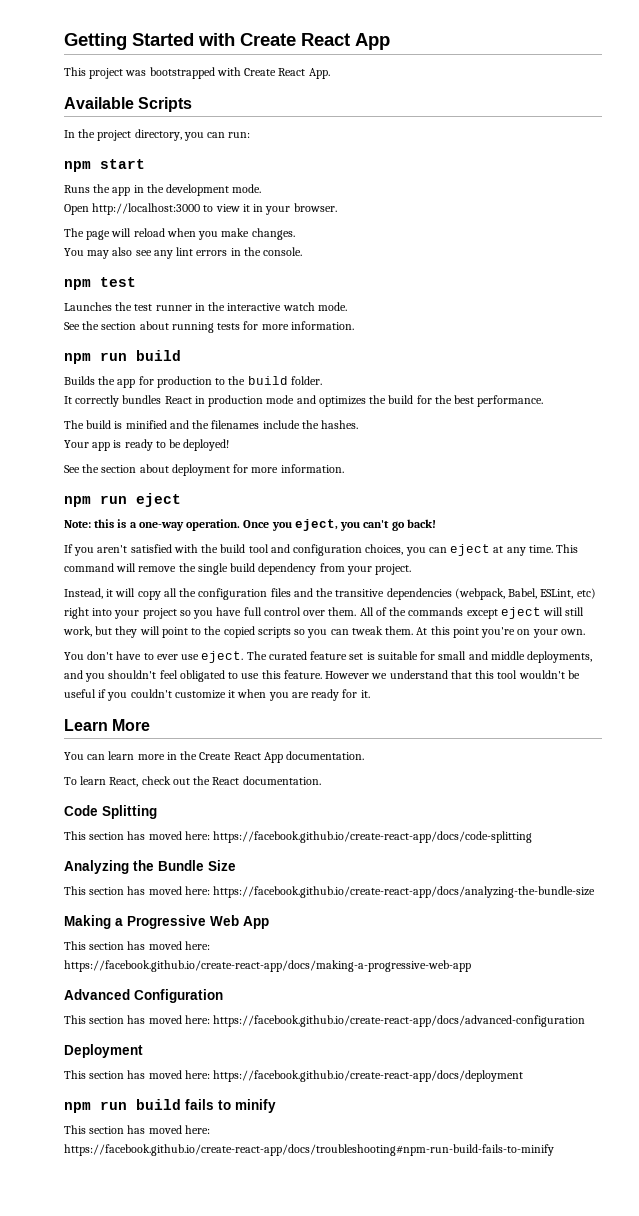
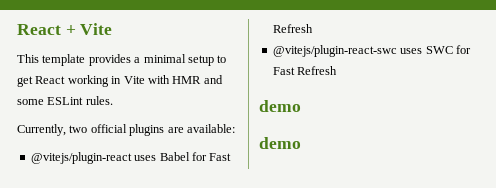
[64,33,390,50] [64,67,330,79] [64,97,193,112] [64,129,251,141] [64,159,145,172] [64,184,262,196] [64,203,337,215] [64,228,295,240] [64,247,303,259] [64,277,136,290] [64,302,347,311] [64,321,354,333] [64,350,181,364] [64,376,322,388] [64,395,544,407] [64,420,359,429] [64,439,230,451] [64,464,344,476] [64,493,181,507] [64,519,436,531] [64,544,579,556] [64,563,412,575] [64,588,596,600] [64,607,585,619] [63,626,585,638] [64,651,593,663] [64,670,580,682] [64,689,370,701] [64,719,151,731] [64,751,365,763] [64,776,321,787] [64,805,157,819] [64,831,533,843] [64,860,236,874] [64,886,596,898] [64,915,269,929] [64,941,210,950] [64,960,471,972] [64,989,223,1003] [64,1015,586,1027] [64,1044,143,1058] [64,1070,524,1082] [64,1099,276,1113] [64,1125,210,1134] [64,1144,554,1156] Getting Started with Create React App // This project was bootstrapped with Create React App. // Available Scripts // In the project directory, you can run: // npm start // Runs the app in the development mode. // Open http://localhost:3000 to view it in your browser. // The page will reload when you make changes. // You may also see any lint errors in the console. // npm test // Launches the test runner in the interactive watch mode. // See the section about running tests for more information. // npm run build // Builds the app for production to the build folder. // It correctly bundles React in production mode and optimizes the build for the best performance. // The build is minified and the filenames include the hashes. // Your app is ready to be deployed! // See the section about deployment for more information. // npm run eject // Note: this is a one-way operation. Once you eject, you can't go back! // If you aren't satisfied with the build tool and configuration choices, you can eject at any time. This command will remove the single build dependency from your project. // Instead, it will copy all the configuration files and the transitive dependencies (webpack, Babel, ESLint, etc) right into your project so you have full control over them. All of the commands except eject will still work, but they will point to the copied scripts so you can tweak them. At this point you're on your own. // You don't have to ever use eject. The curated feature set is suitable for small and middle deployments, and you shouldn't feel obligated to use this feature. However we understand that this tool wouldn't be useful if you couldn't customize it when you are ready for it. // Learn More // You can learn more in the Create React App documentation. // To learn React, check out the React documentation. // Code Splitting // This section has moved here: https://facebook.github.io/create-react-app/docs/code-splitting // Analyzing the Bundle Size // This section has moved here: https://facebook.github.io/create-react-app/docs/analyzing-the-bundle-size // Making a Progressive Web App // This section has moved here: https://facebook.github.io/create-react-app/docs/making-a-progressive-web-app // Advanced Configuration // This section has moved here: https://facebook.github.io/create-react-app/docs/advanced-configuration // Deployment // This section has moved here: https://facebook.github.io/create-react-app/docs/deployment // npm run build fails to minify // This section has moved here: https://facebook.github.io/create-react-app/docs/troubleshooting#npm-run-build-fails-to-minify -> [17,23,113,35] [17,54,227,66] [17,75,223,87] [17,96,113,105] [17,124,235,136] [30,152,232,164] [272,24,313,33] [272,45,471,57] [272,66,338,75] [259,100,301,112] [259,137,301,149] React + Vite // This template provides a minimal setup to get React working in Vite with HMR and some ESLint rules. // Currently, two official plugins are available: // @vitejs/plugin-react uses Babel for Fast Refresh // @vitejs/plugin-react-swc uses SWC for Fast Refresh // demo // demo

